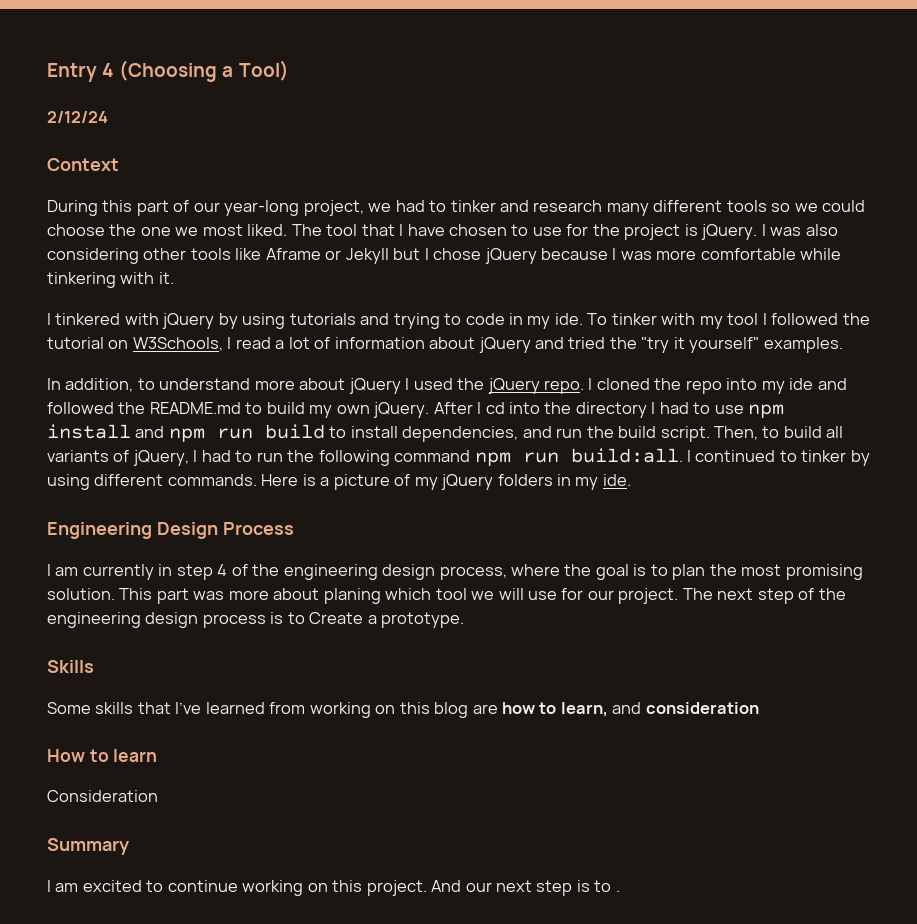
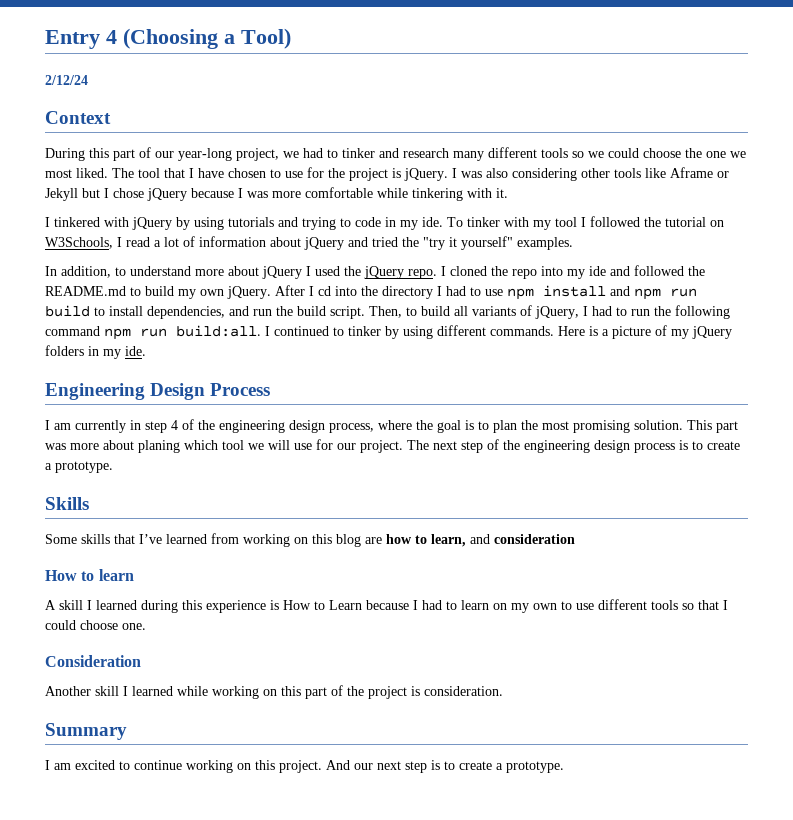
[309,612,364,624] Create -> [707,441,740,450] create
[47,790,158,802] Consideration -> [45,599,728,613] [45,620,146,630] [45,655,141,667] [45,685,503,699] A skill I learned during this experience is How to Learn because I had to learn on my own to use different tools so that I could choose one. // Consideration // Another skill I learned while working on this part of the project is consideration.
[615,890,620,892] . -> [459,761,564,773] create a prototype.

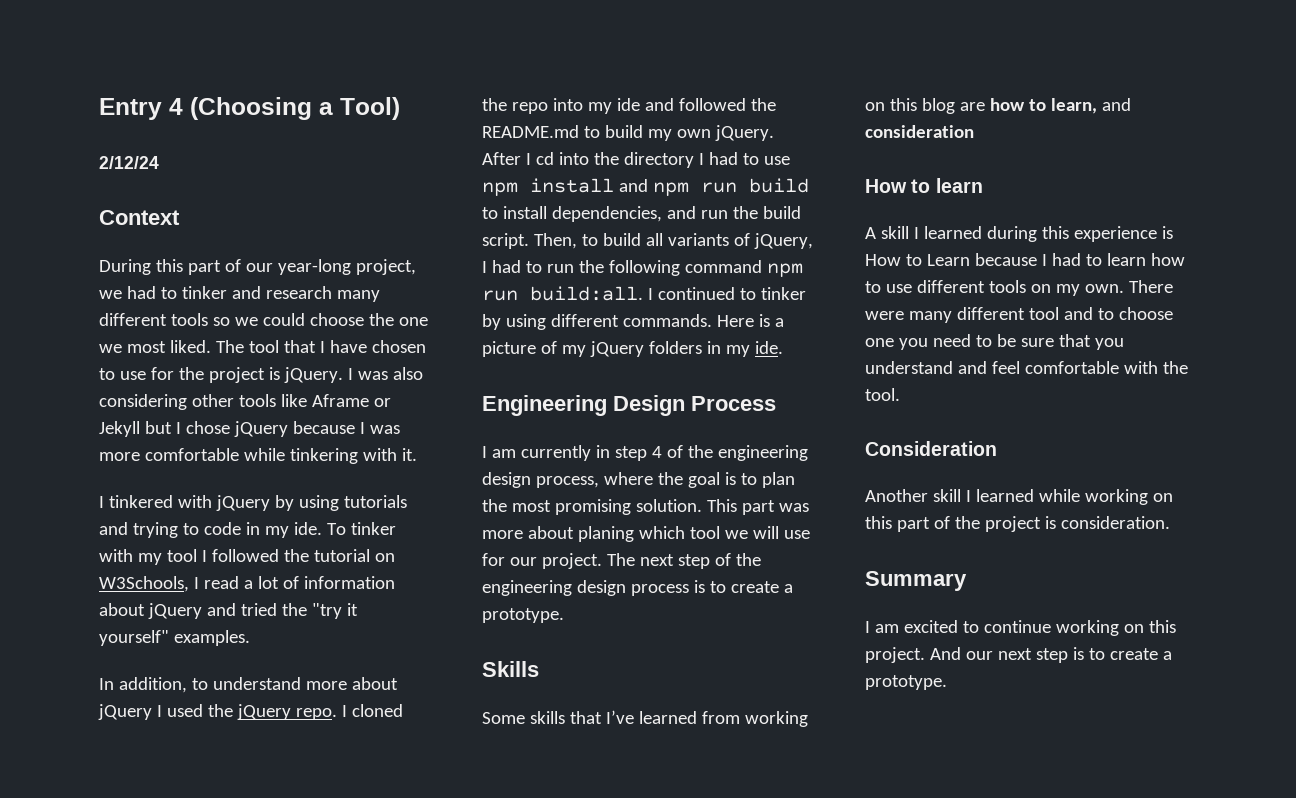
[493,603,557,613] on my own -> [1150,253,1185,266] how
[682,600,728,610] [45,620,146,630] so that I could choose one. -> [1030,280,1173,296] [865,307,1173,323] [865,334,1124,350] [865,361,1188,374] [865,388,900,401] on my own. There were many different tool and to choose one you need to be sure that you understand and feel comfortable with the tool.

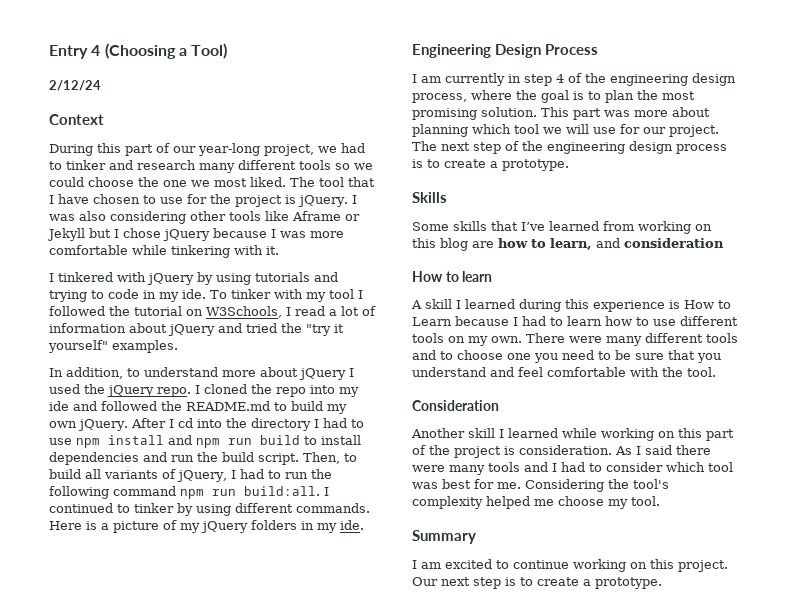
[551,206,662,222] dependencies, -> [49,452,139,465] dependencies
[577,526,634,542] planing -> [412,124,468,137] planning
[1028,307,1059,320] tool -> [706,333,738,343] tools
(1170, 522) none -> [615,445,711,455] [412,462,733,475] [412,479,669,492] [412,496,660,509] As I said there were many tools and I had to consider which tool was best for me. Considering the tool's complexity helped me choose my tool.
[929,647,993,660] And our -> [412,577,438,586] Our

